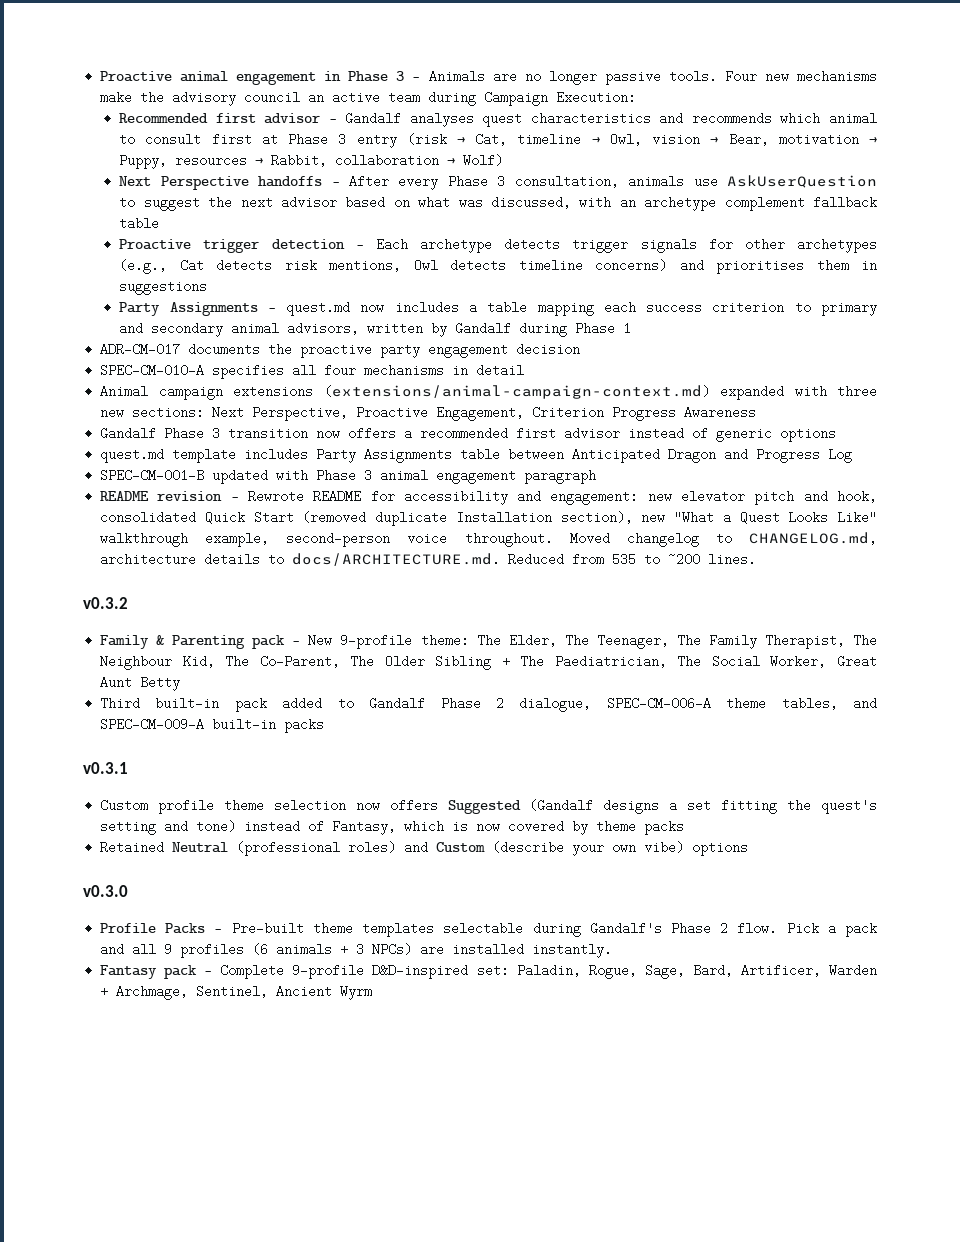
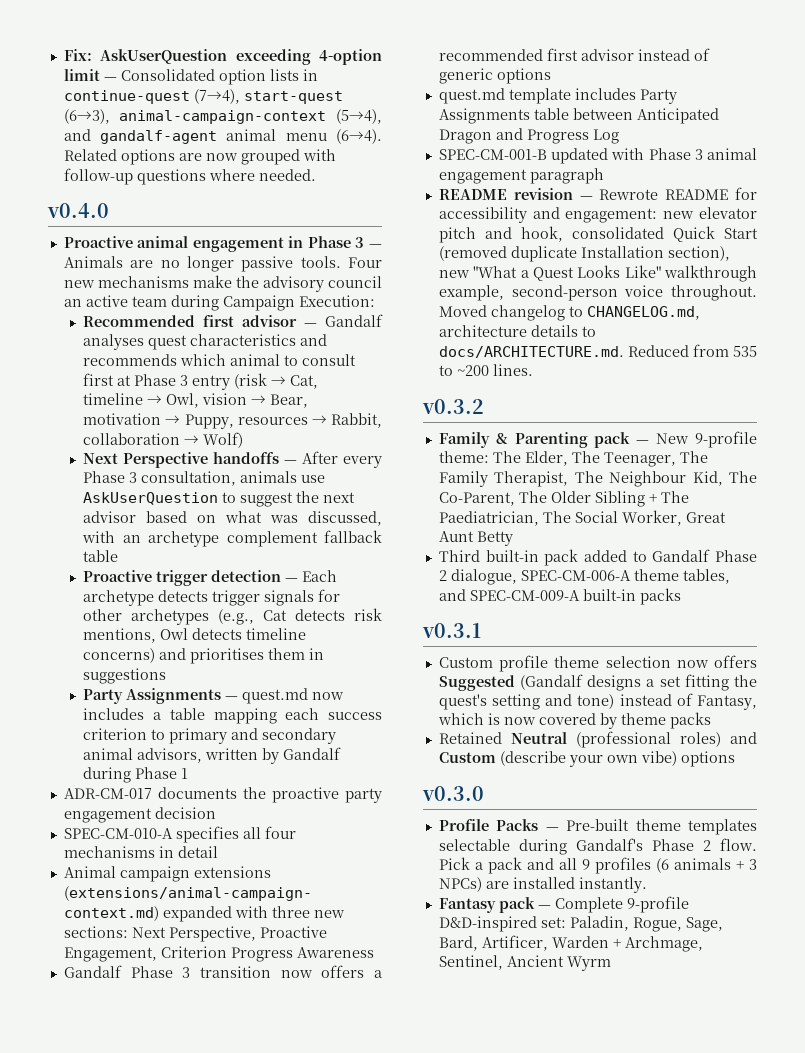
(100, 76) none -> [63,49,382,65] [63,69,318,85] [63,89,343,104] [63,109,382,124] [63,129,382,144] [63,149,336,165] [63,168,316,185] [47,203,109,218] Fix: AskUserQuestion exceeding 4-option limit — Consolidated option lists in continue-quest (7→4), start-quest (6→3), animal-campaign-context (5→4), and gandalf-agent animal menu (6→4). Related options are now grouped with follow-up questions where needed. // v0.4.0 //

